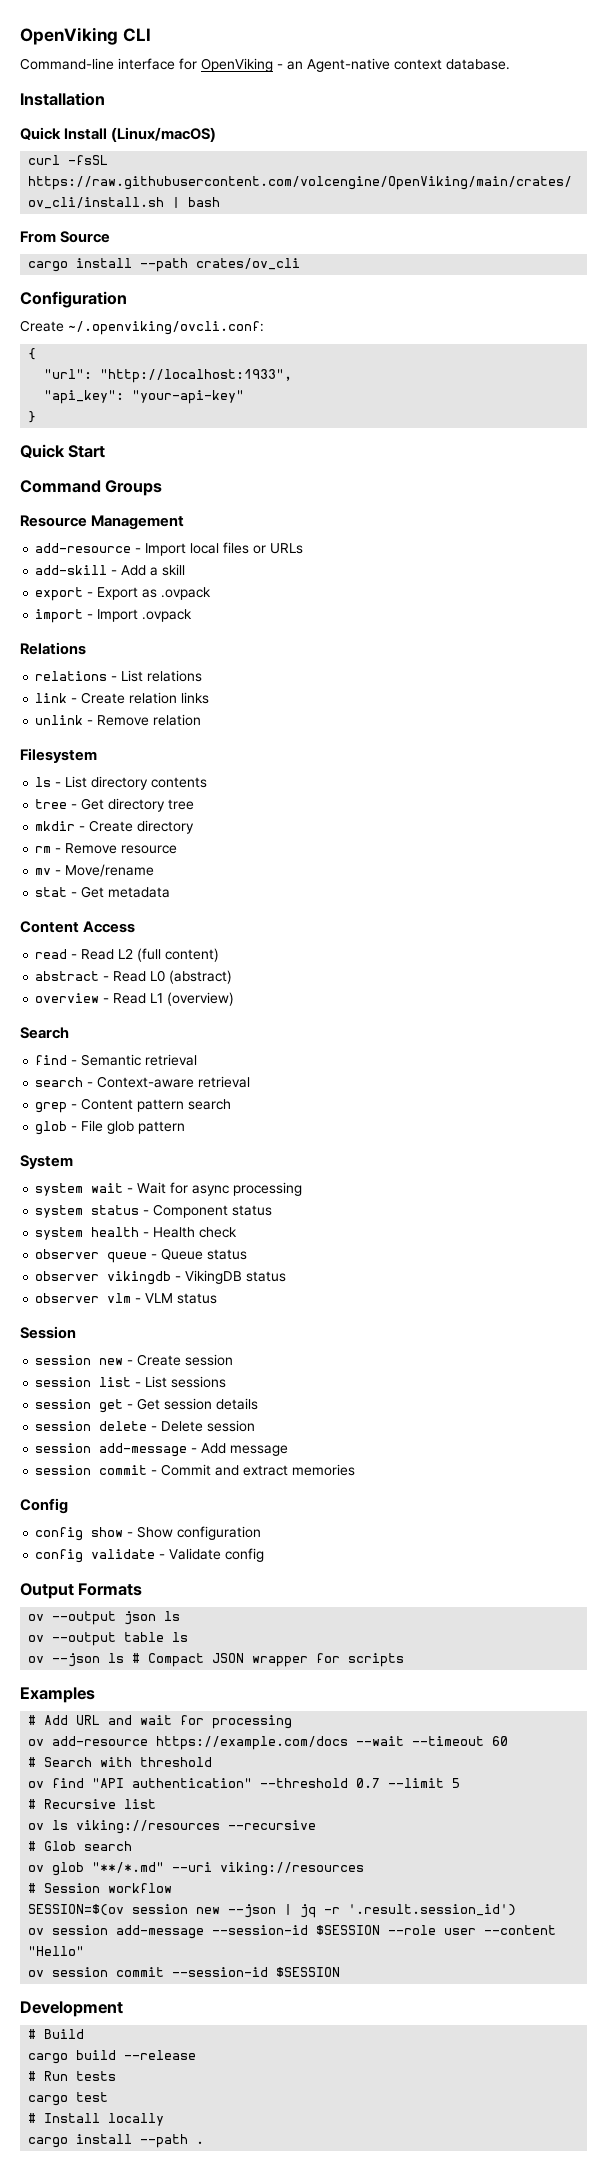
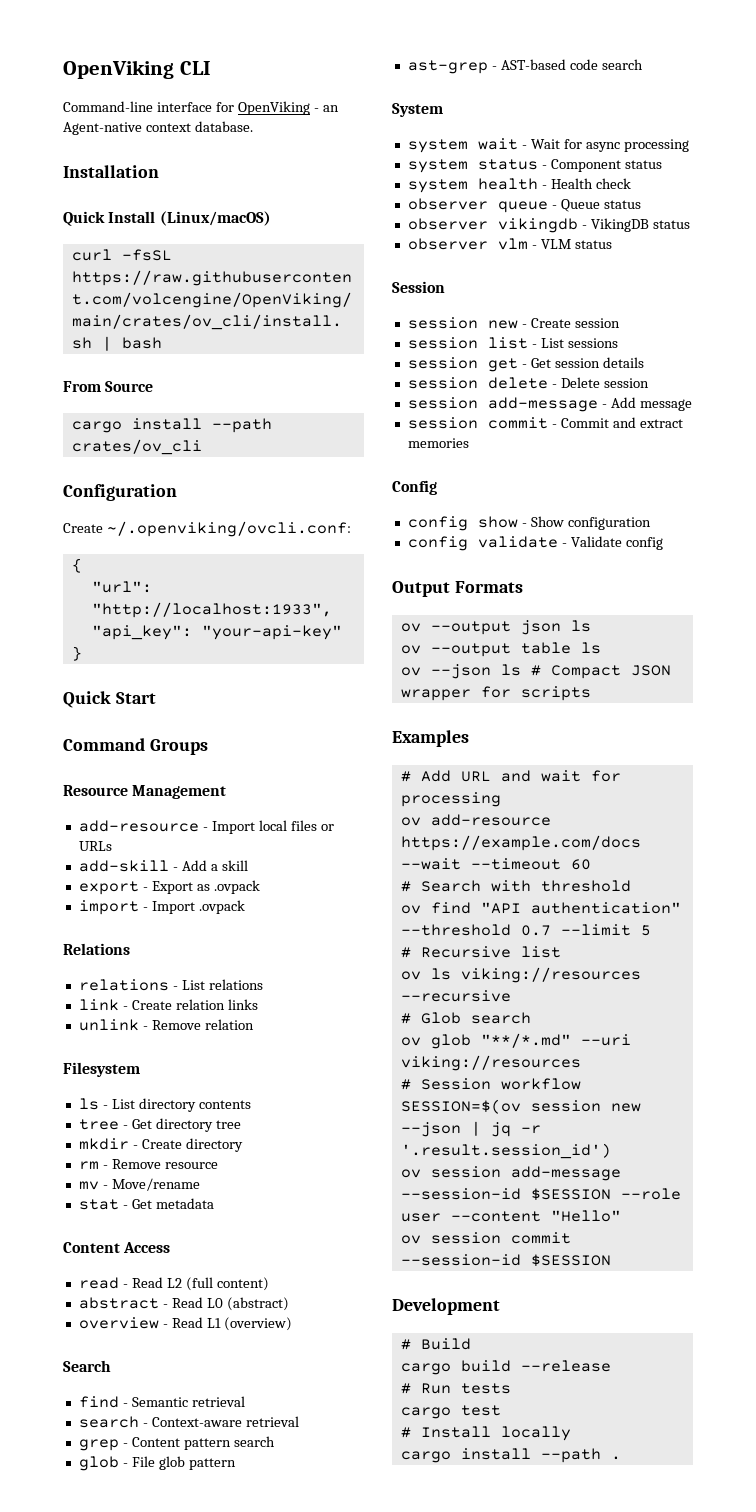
(186, 1127) none -> [407,59,643,74] // ast-grep - AST-based code search

